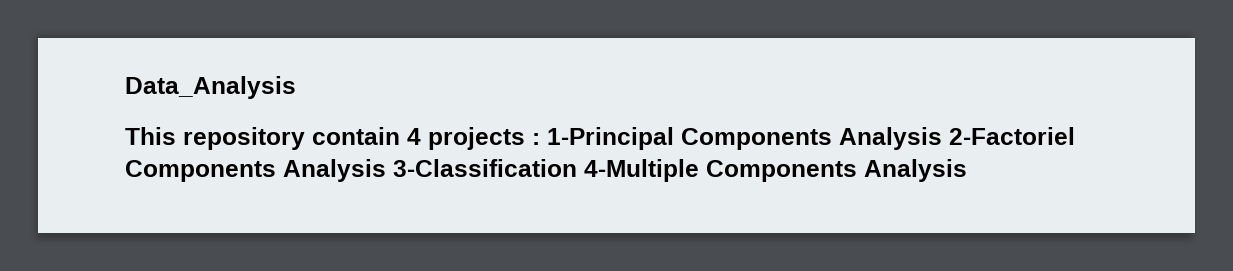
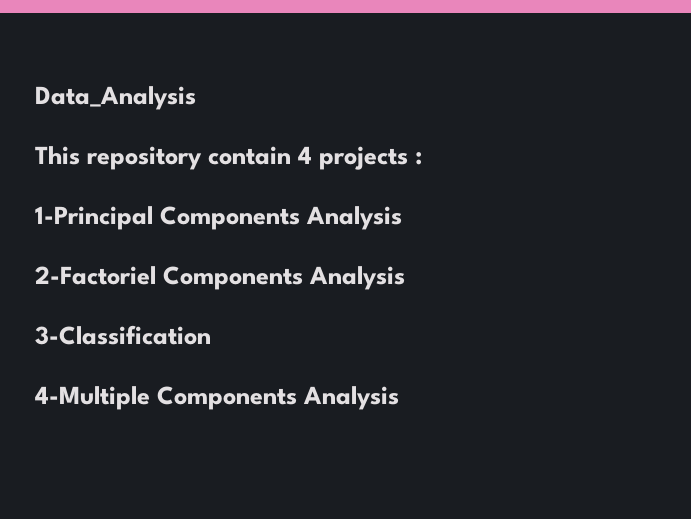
(540, 139) none -> (423, 158) //
(942, 138) none -> (403, 218) //
(386, 170) none -> (406, 278) //
(577, 168) none -> (211, 335) //

